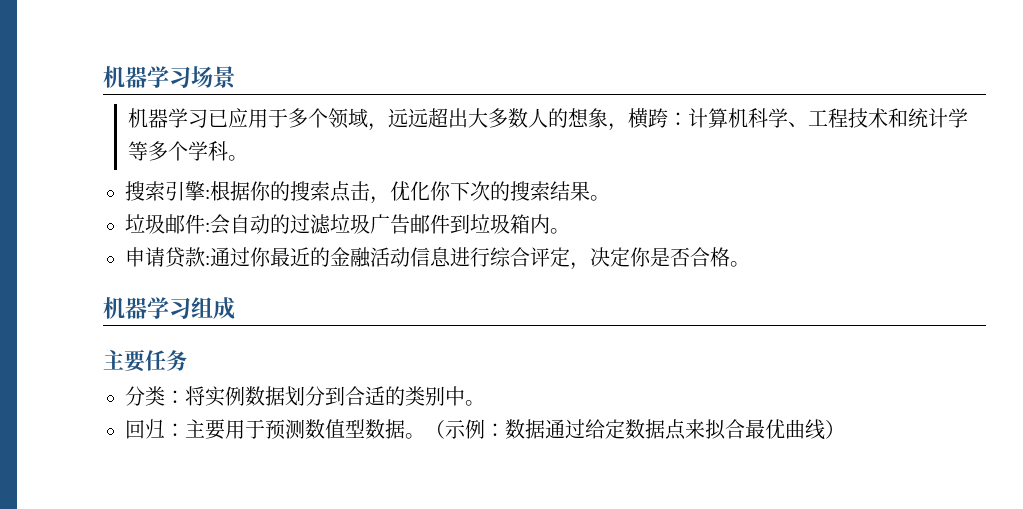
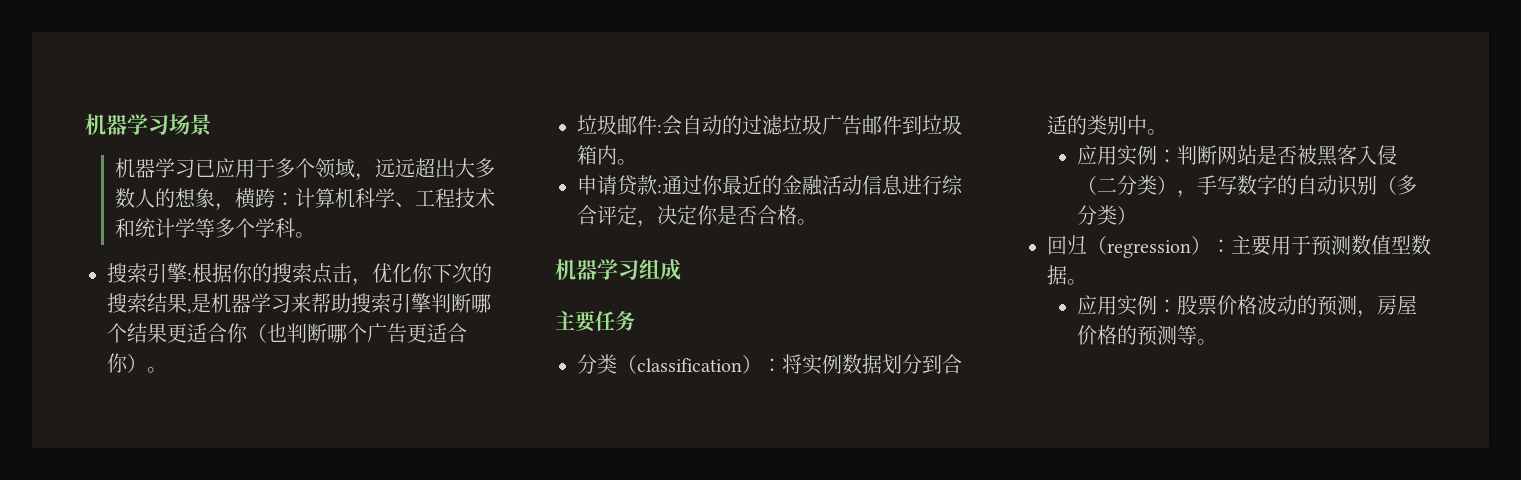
(590, 191) none -> [187,293,491,314] [107,323,467,343] [107,353,147,373] ,是机器学习来帮助搜索引擎判断哪个结果更适合你（也判断哪个广告更适合你）
(165, 396) none -> [617,355,762,374] （classification）
(485, 403) none -> [1076,145,1397,166] [1076,175,1417,198] [1076,205,1137,225] // 应用实例：判断网站是否被黑客入侵（二分类），手写数字的自动识别（多分类）
(165, 429) none -> [1087,236,1211,258] （regression）
[425,419,845,440] （示例：数据通过给定数据点来拟合最优曲线） -> [1076,295,1417,318] [1076,325,1217,346] // 应用实例：股票价格波动的预测，房屋价格的预测等。

